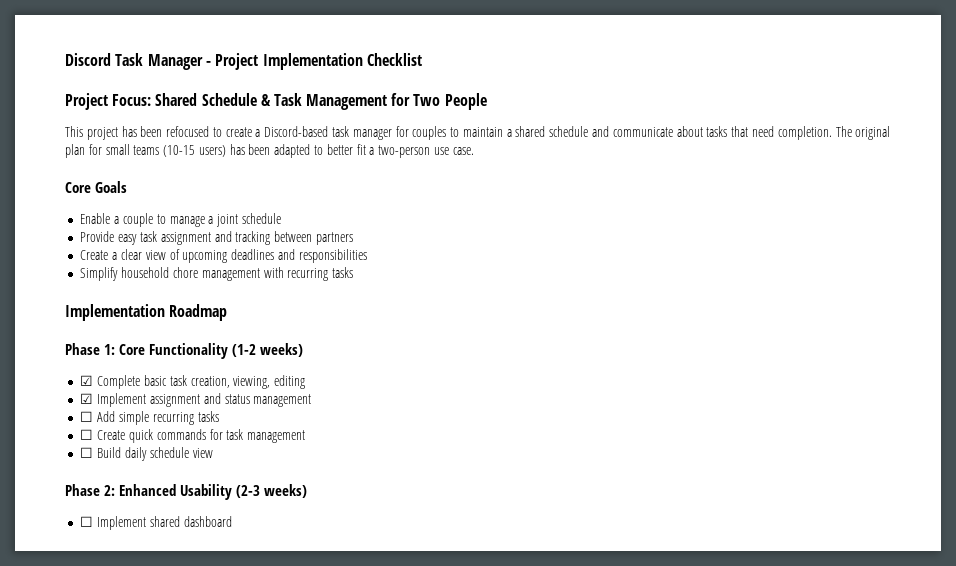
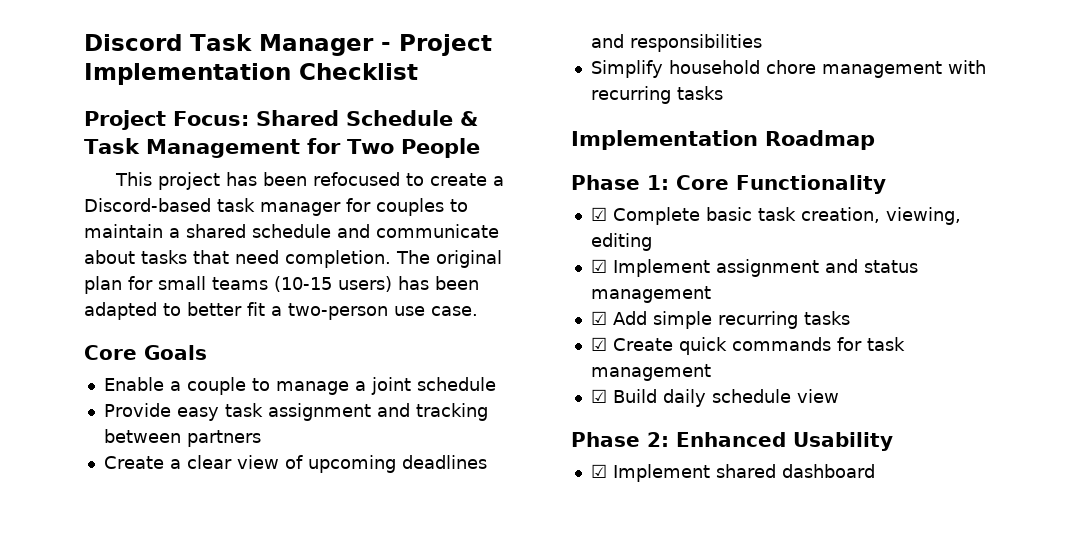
[232,343,303,357] (1-2 weeks) -> (886, 184) none
[80,411,94,422] ☐ -> [590,311,607,325] ☑
[80,429,94,440] ☐ -> [590,337,607,351] ☑
[80,447,94,458] ☐ -> [590,389,607,403] ☑
[236,484,307,498] [80,516,94,527] (2-3 weeks) // ☐ -> [590,464,607,478] // ☑

